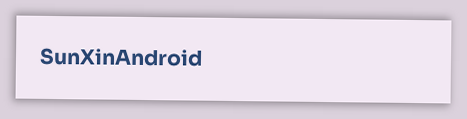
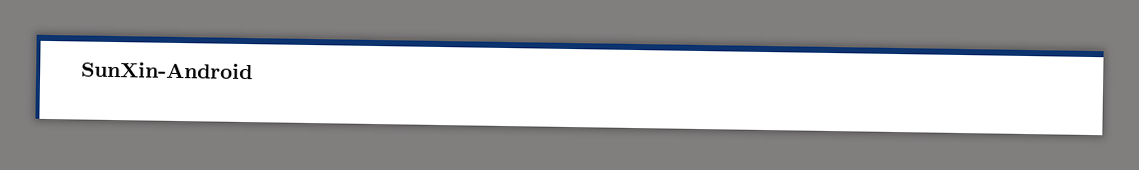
[39,47,203,67] SunXinAndroid -> [81,61,253,80] SunXin-Android

